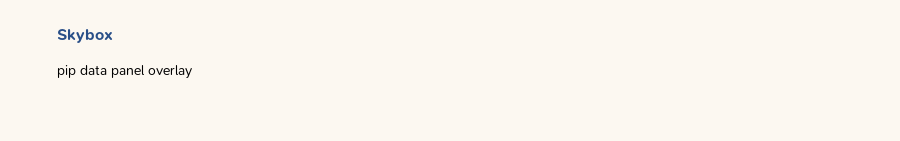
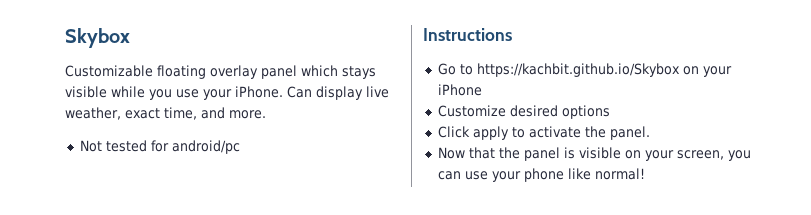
[57,65,192,79] pip data panel overlay -> [65,65,376,79] [65,86,389,100] [65,107,266,120] [79,140,240,154] [423,28,512,41] [437,63,732,77] [437,84,482,96] [437,105,610,119] [437,126,650,140] [437,147,751,161] [437,168,645,182] Customizable floating overlay panel which stays visible while you use your iPhone. Can display live weather, exact time, and more. // Not tested for android/pc // Instructions // Go to https://kachbit.github.io/Skybox on your iPhone // Customize desired options // Click apply to activate the panel. // Now that the panel is visible on your screen, you can use your phone like normal!

